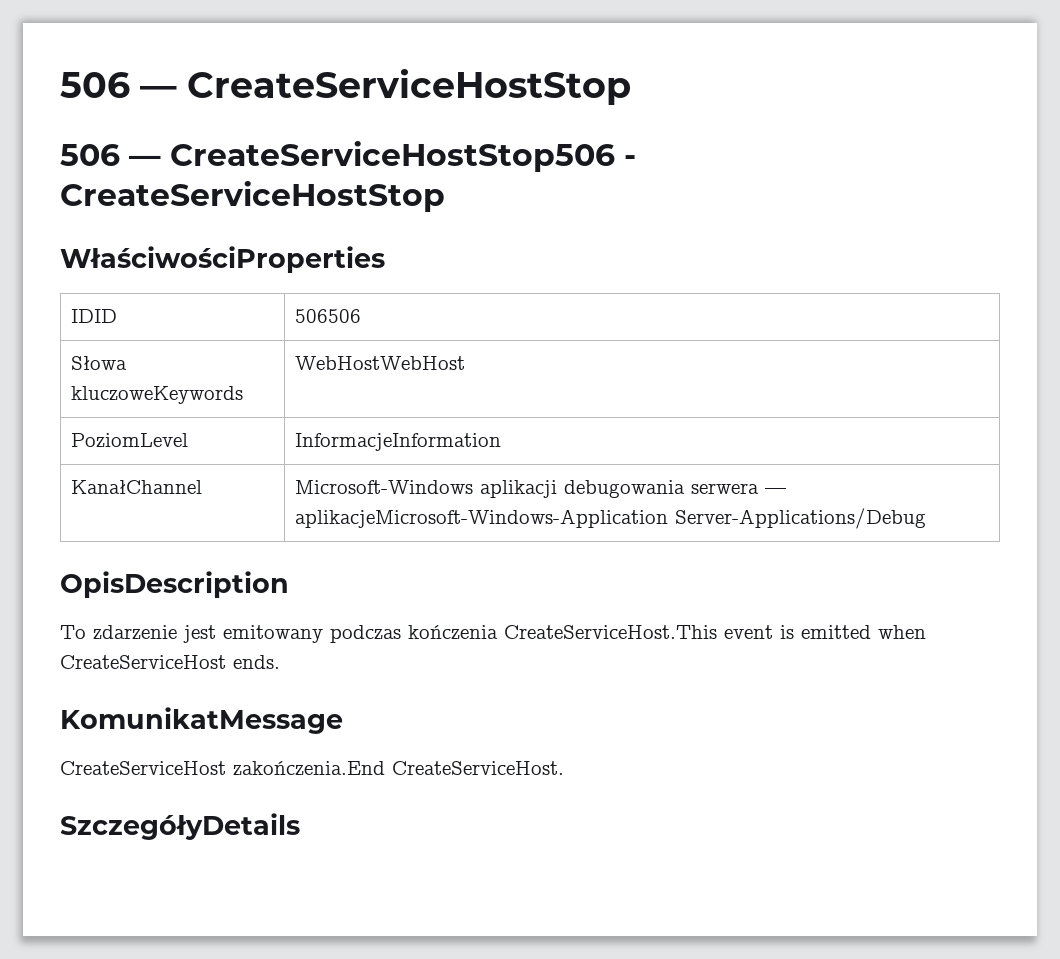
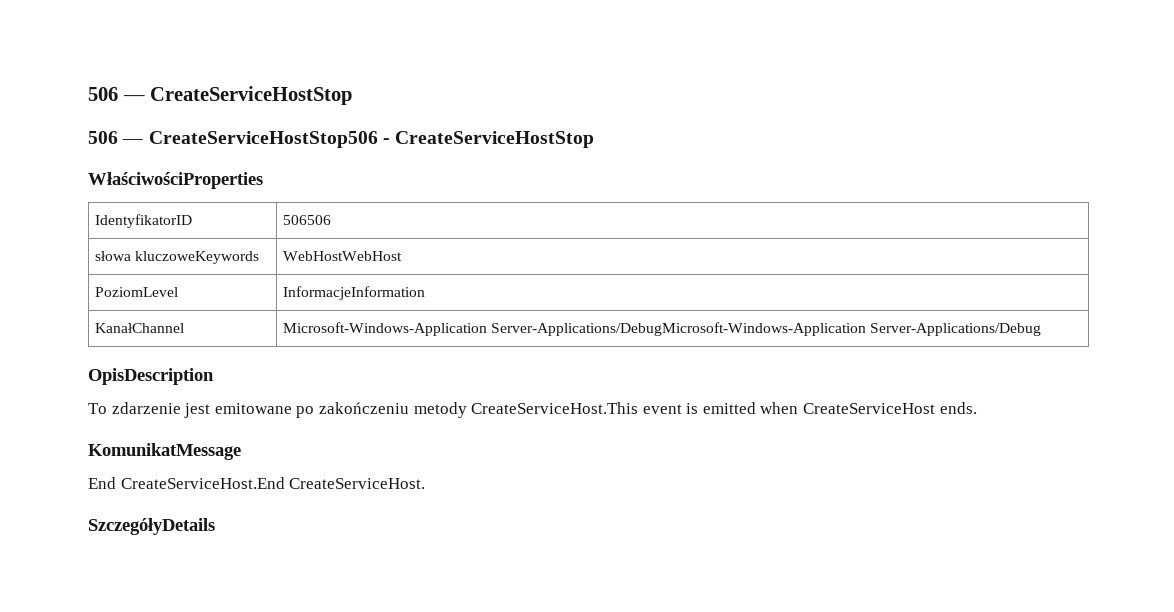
[70,309,117,323] IDID -> [95,214,193,228] IdentyfikatorID
[70,356,127,370] Słowa -> [95,251,132,261] słowa
[294,480,786,498] [294,509,668,528] Microsoft-Windows aplikacji debugowania serwera — aplikacjeMicrosoft-Windows-Application -> [283,322,867,336] Microsoft-Windows-Application Server-Applications/DebugMicrosoft-Windows-Application
[223,625,498,643] emitowany podczas kończenia -> [214,402,467,418] emitowane po zakończeniu metody
[60,761,385,776] CreateServiceHost zakończenia.End -> [88,477,285,489] End CreateServiceHost.End

